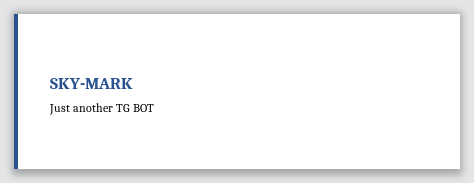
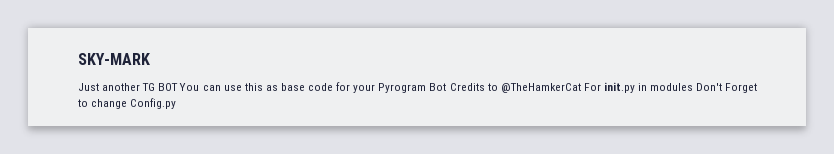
(154, 108) none -> [179,82,758,93] [78,98,177,109] You can use this as base code for your Pyrogram Bot Credits to @TheHamkerCat For init.py in modules Don't Forget to change Config.py

